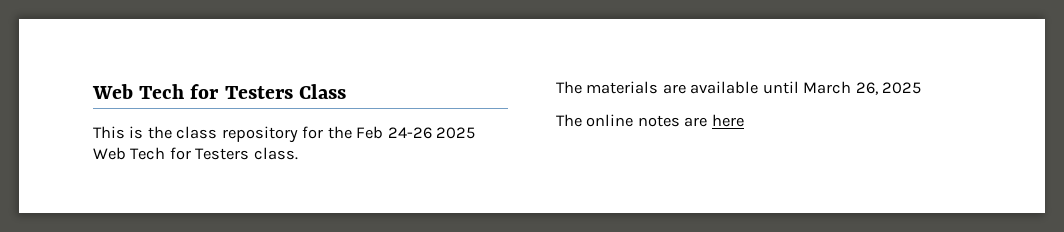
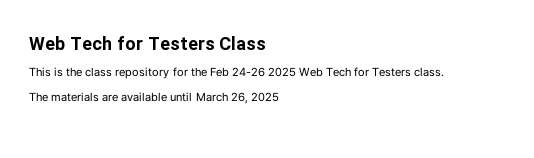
[556,114,744,127] // The online notes are here -> (279, 97) none

